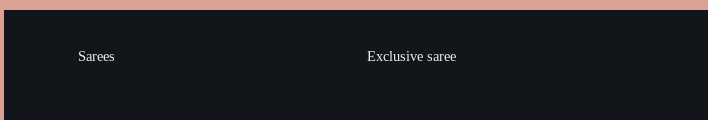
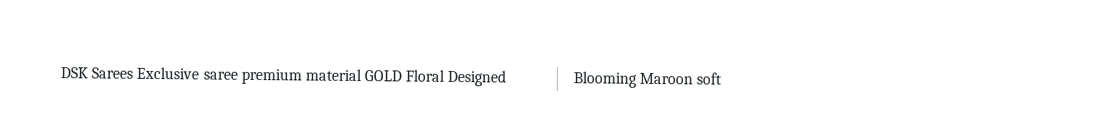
(78, 56) none -> [60,67,88,79] DSK
(115, 56) // -> (134, 73) none
(456, 57) none -> [240,68,723,88] premium material GOLD Floral Designed Blooming Maroon soft

